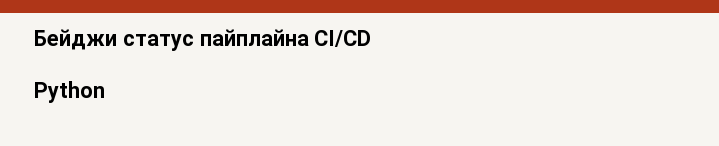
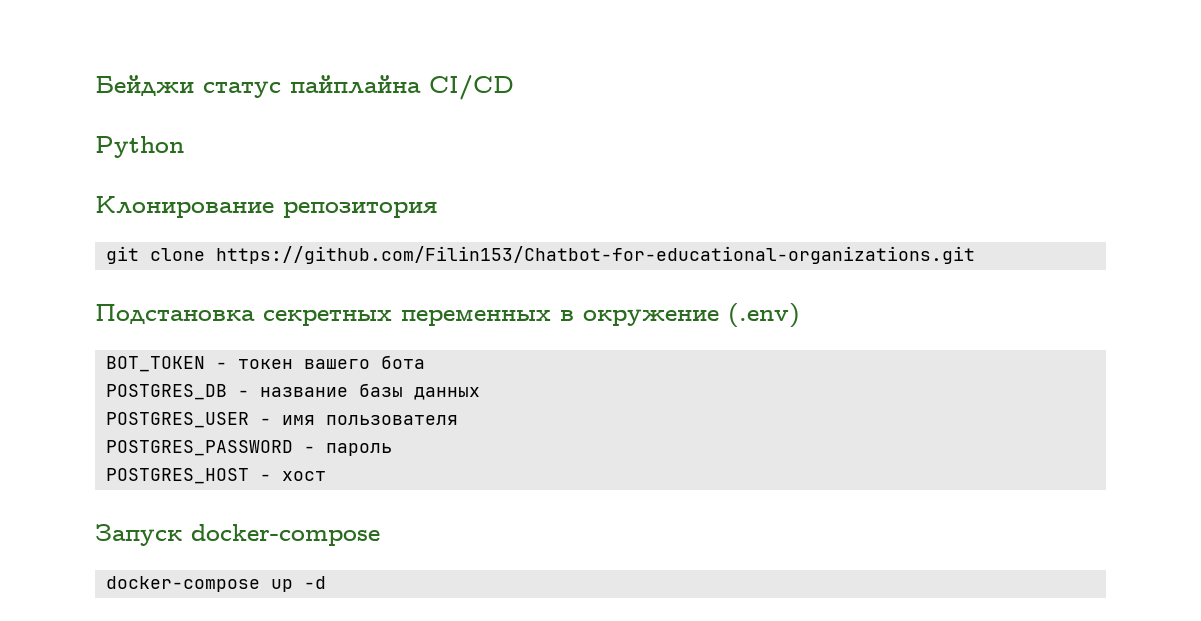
(105, 92) none -> [95,196,438,218] [106,246,976,264] [95,303,800,328] [106,355,426,372] [106,383,481,400] [106,412,459,428] [106,440,393,456] [106,468,327,484] [95,524,380,546] [106,576,327,592] // Клонирование репозитория // git clone https://github.com/Filin153/Chatbot-for-educational-organizations.git // Подстановка секретных переменных в окружение (.env) // BOT_TOKEN - токен вашего бота // POSTGRES_DB - название базы данных // POSTGRES_USER - имя пользователя // POSTGRES_PASSWORD - пароль // POSTGRES_HOST - хост // Запуск docker-compose // docker-compose up -d

